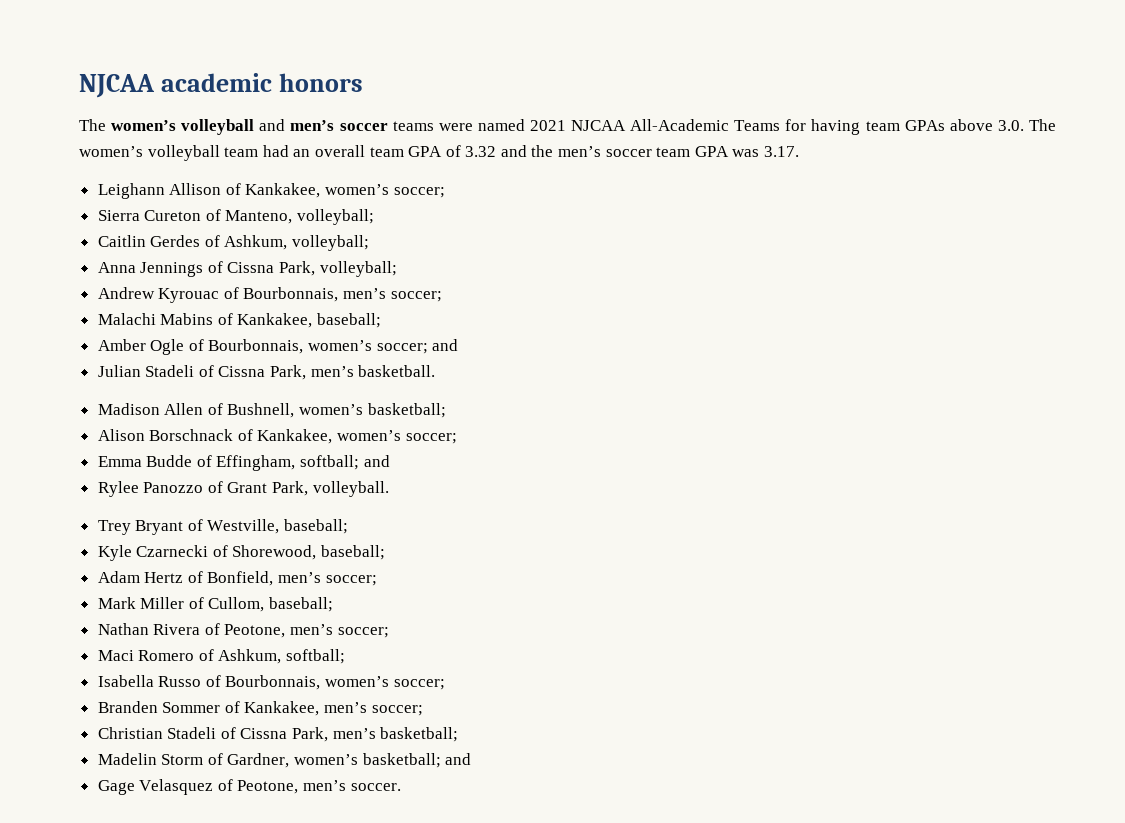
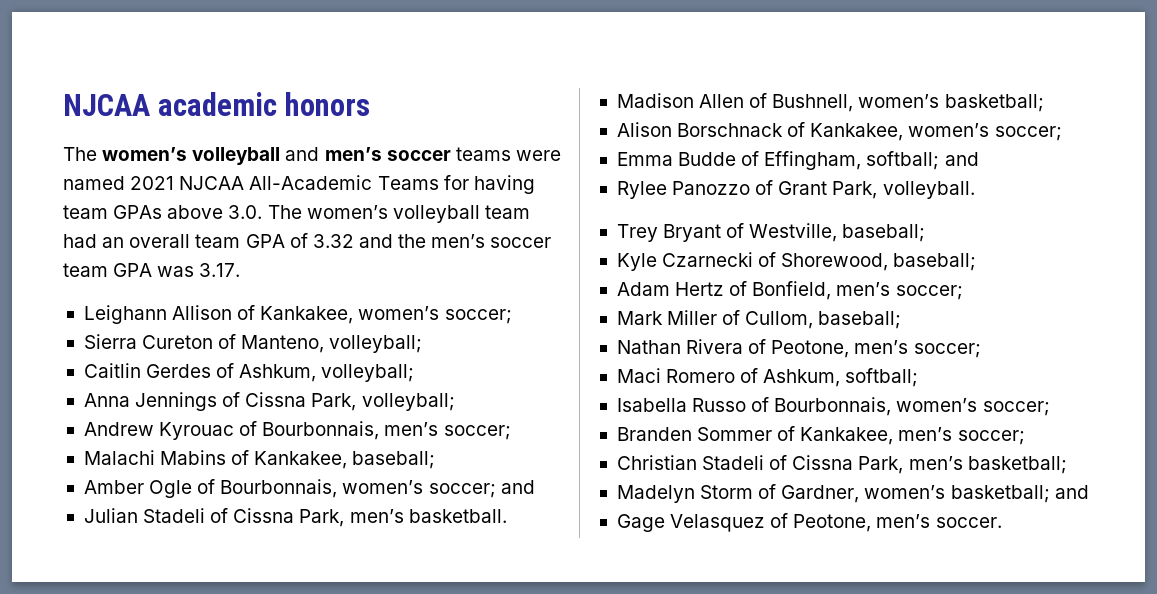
[97,753,157,765] Madelin -> [616,485,695,503] Madelyn

